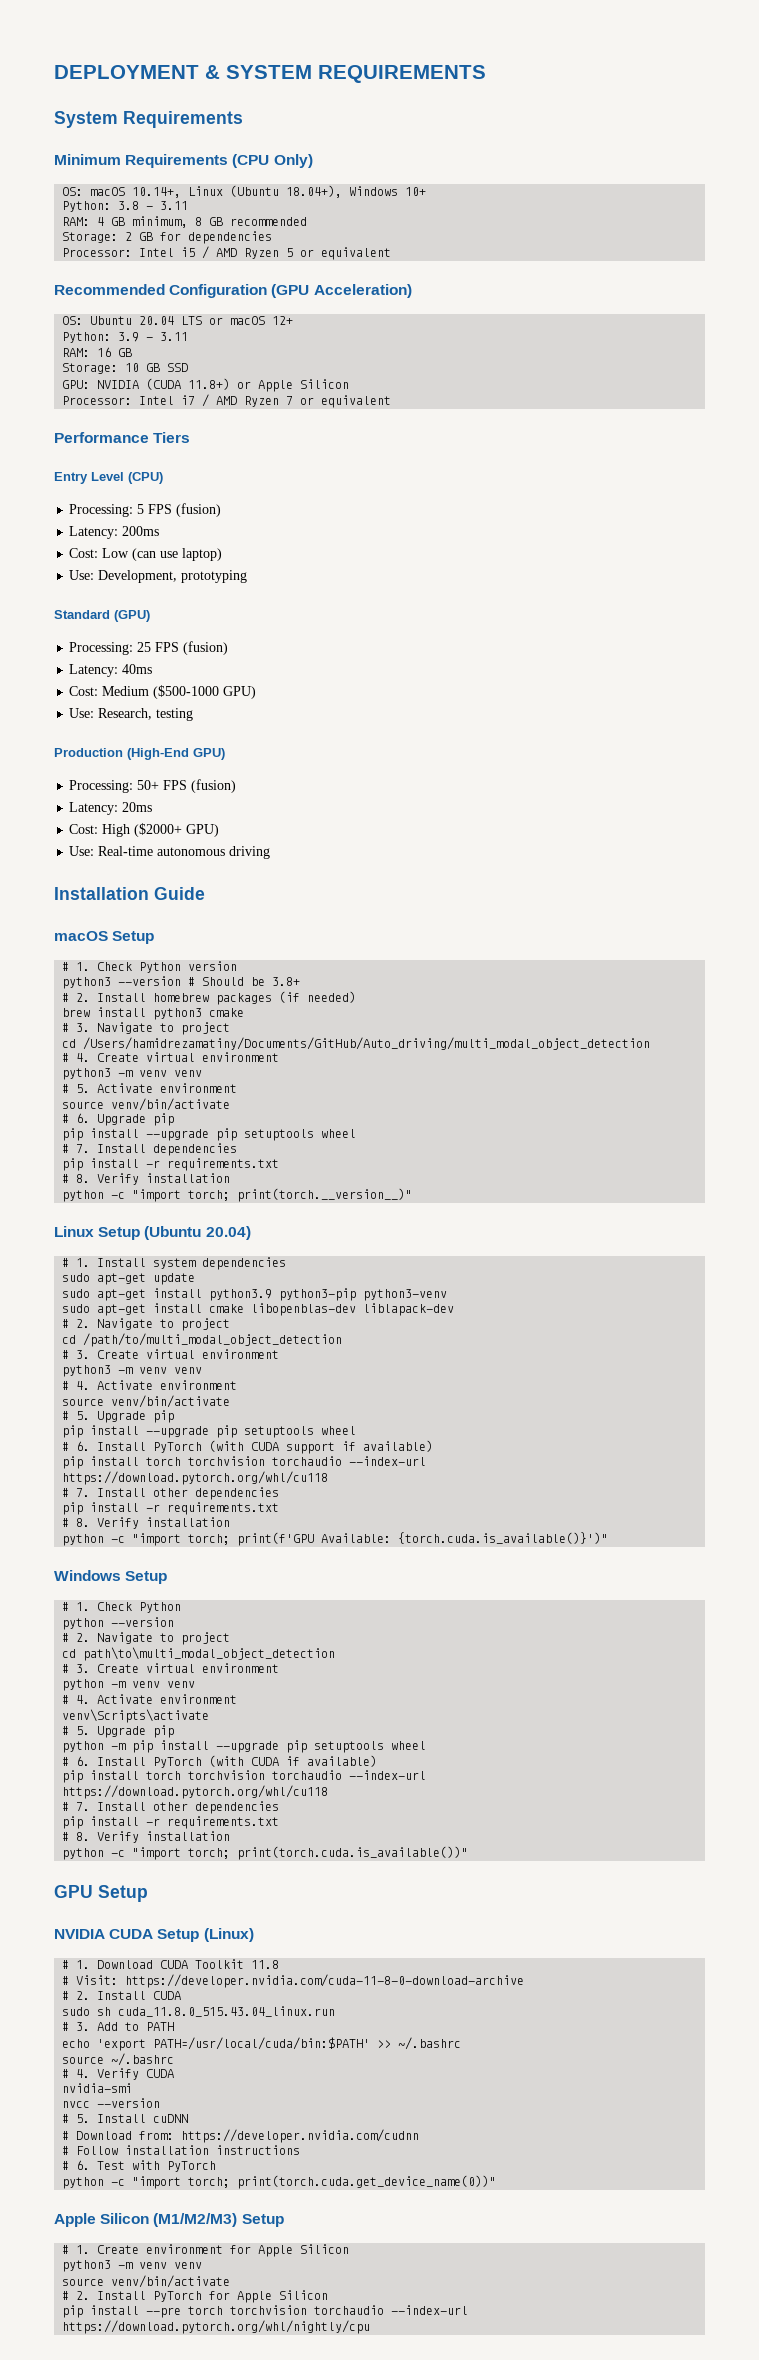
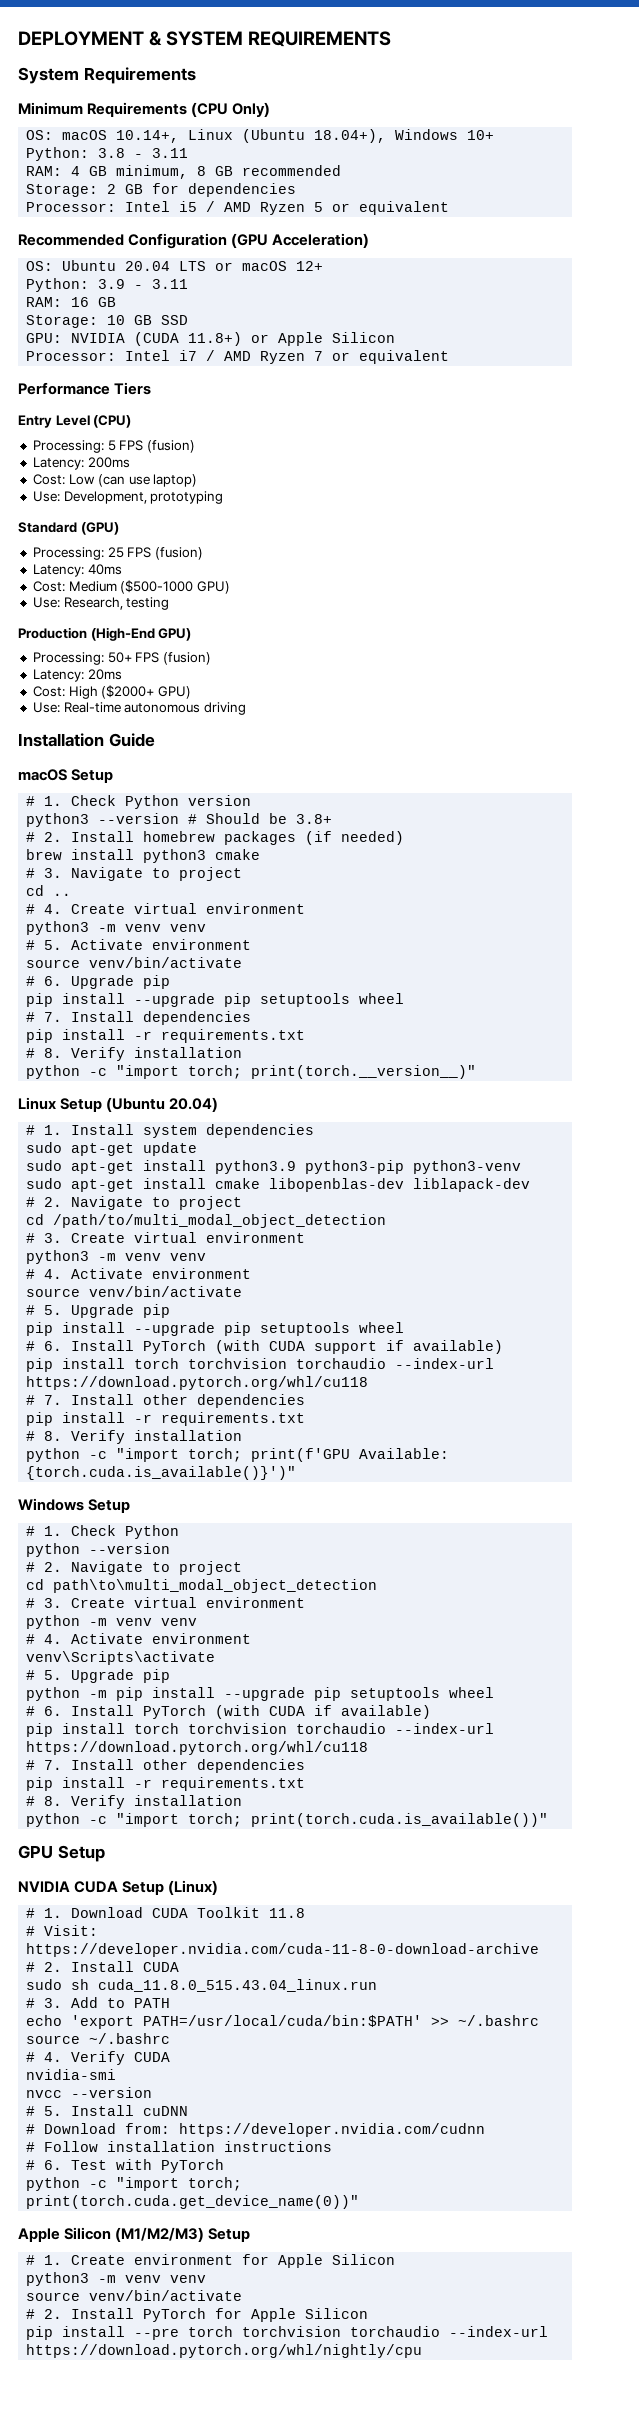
[83,1037,651,1050] /Users/hamidrezamatiny/Documents/GitHub/Auto_driving/multi_modal_object_detection -> [53,893,72,896] ..

